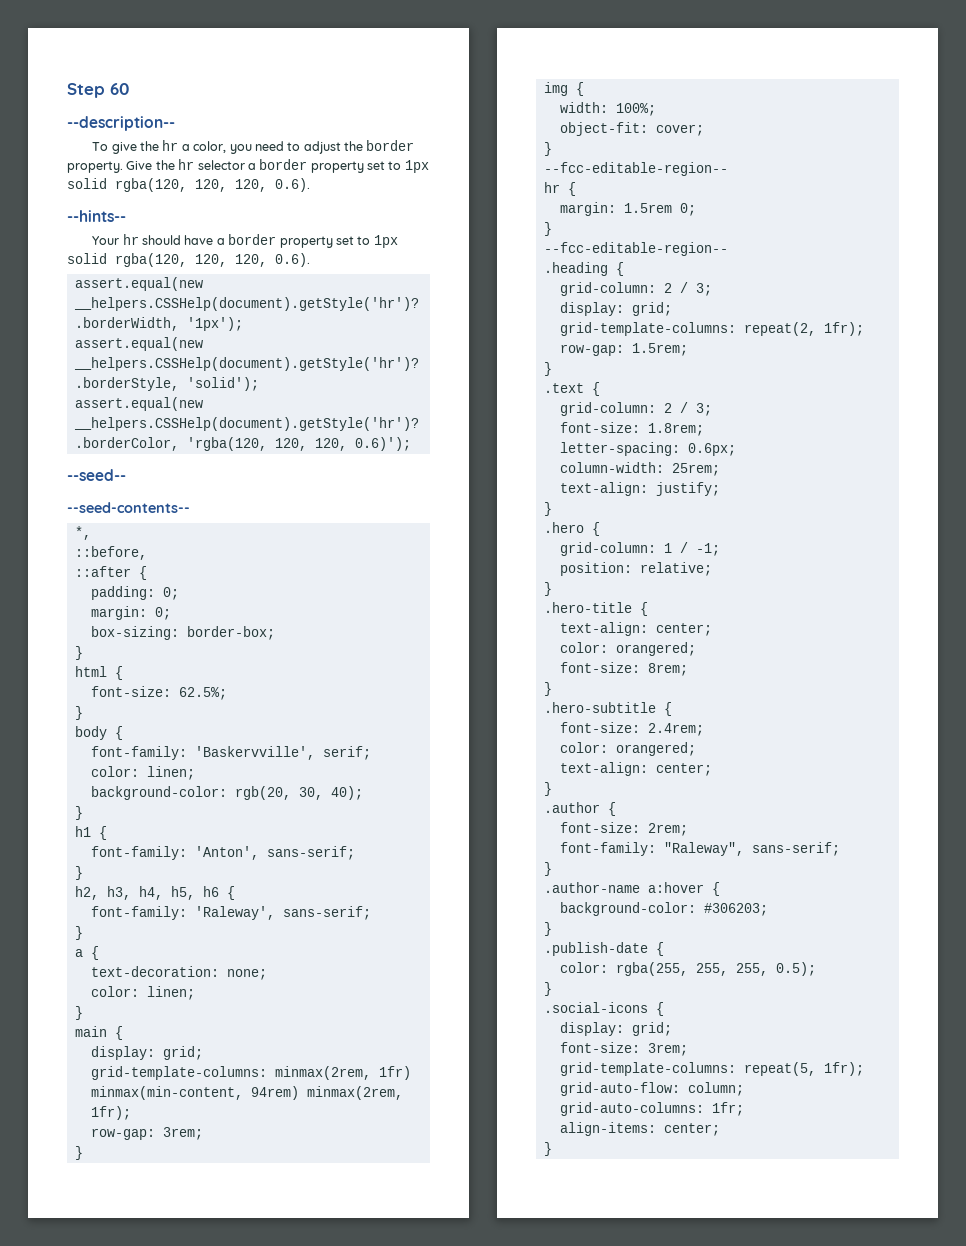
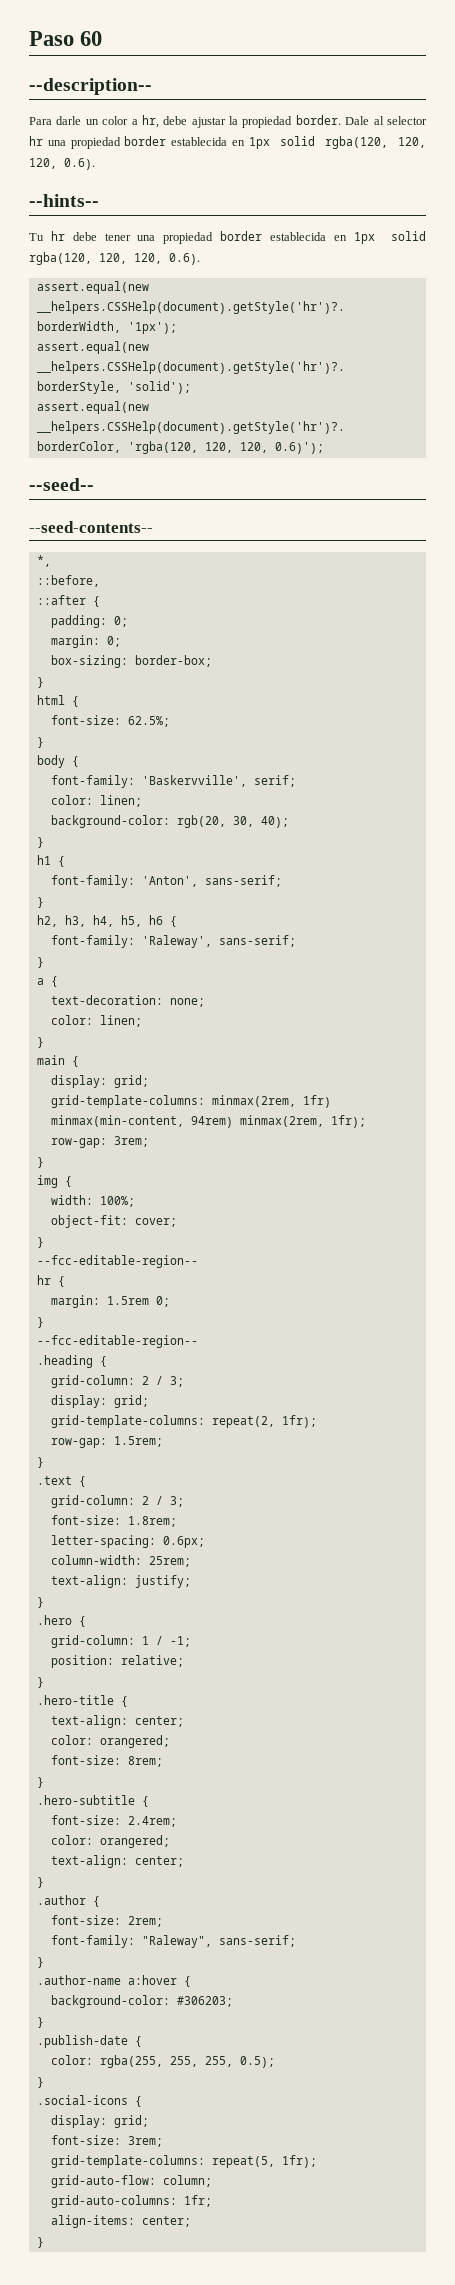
[67,83,105,98] Step -> [29,31,74,46] Paso
[92,140,415,154] [67,159,402,173] To give the hr a color, you need to adjust the border property. Give the hr selector a border property set to -> [29,115,427,128] [29,136,246,149] Para darle un color a hr, debe ajustar la propiedad border. Dale al selector hr una propiedad border establecida en
[92,234,371,248] Your hr should have a border property set to -> [29,231,347,244] Tu hr debe tener una propiedad border establecida en

